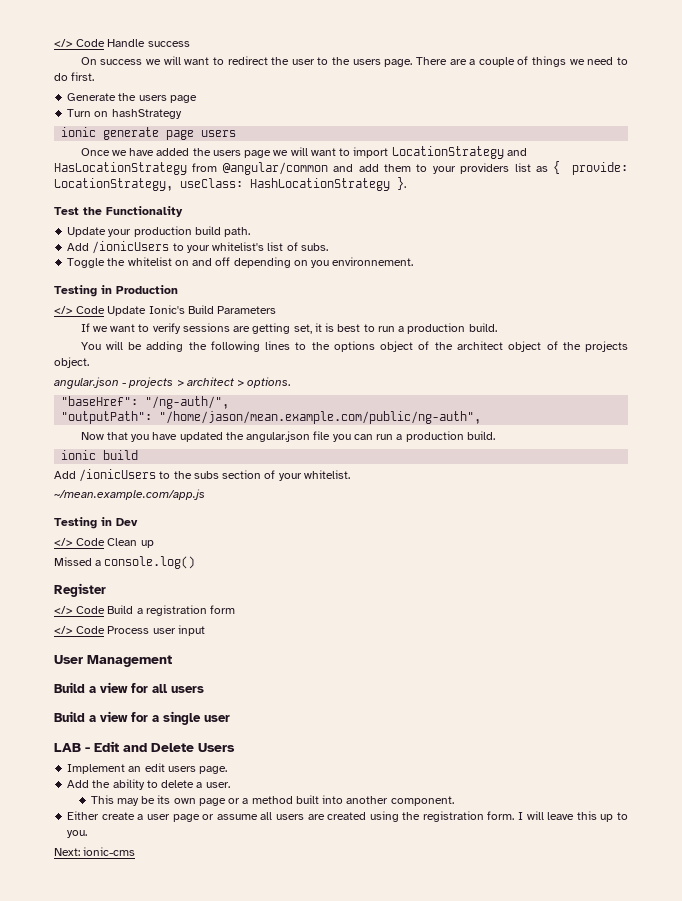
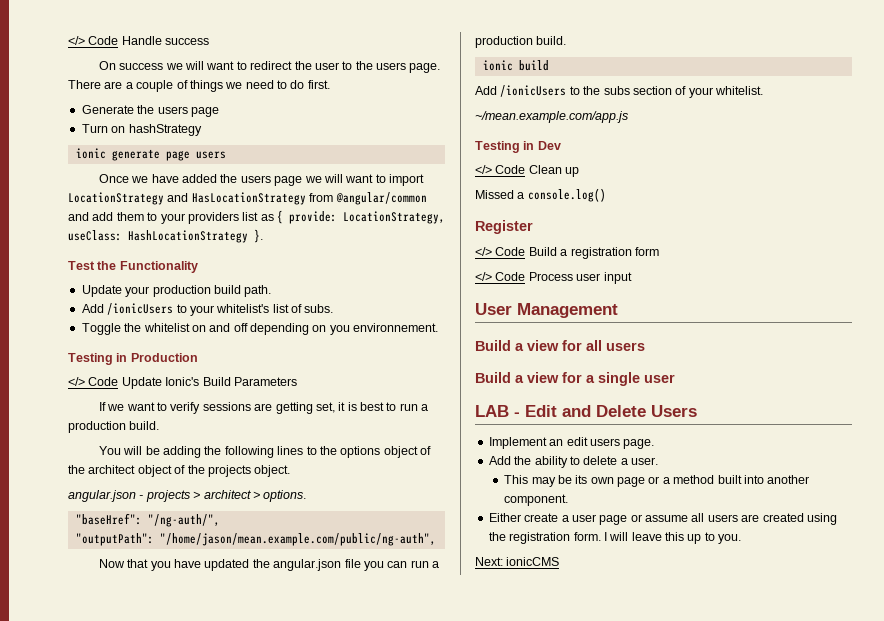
[83,847,136,856] ionic-cms -> [506,557,560,566] ionicCMS

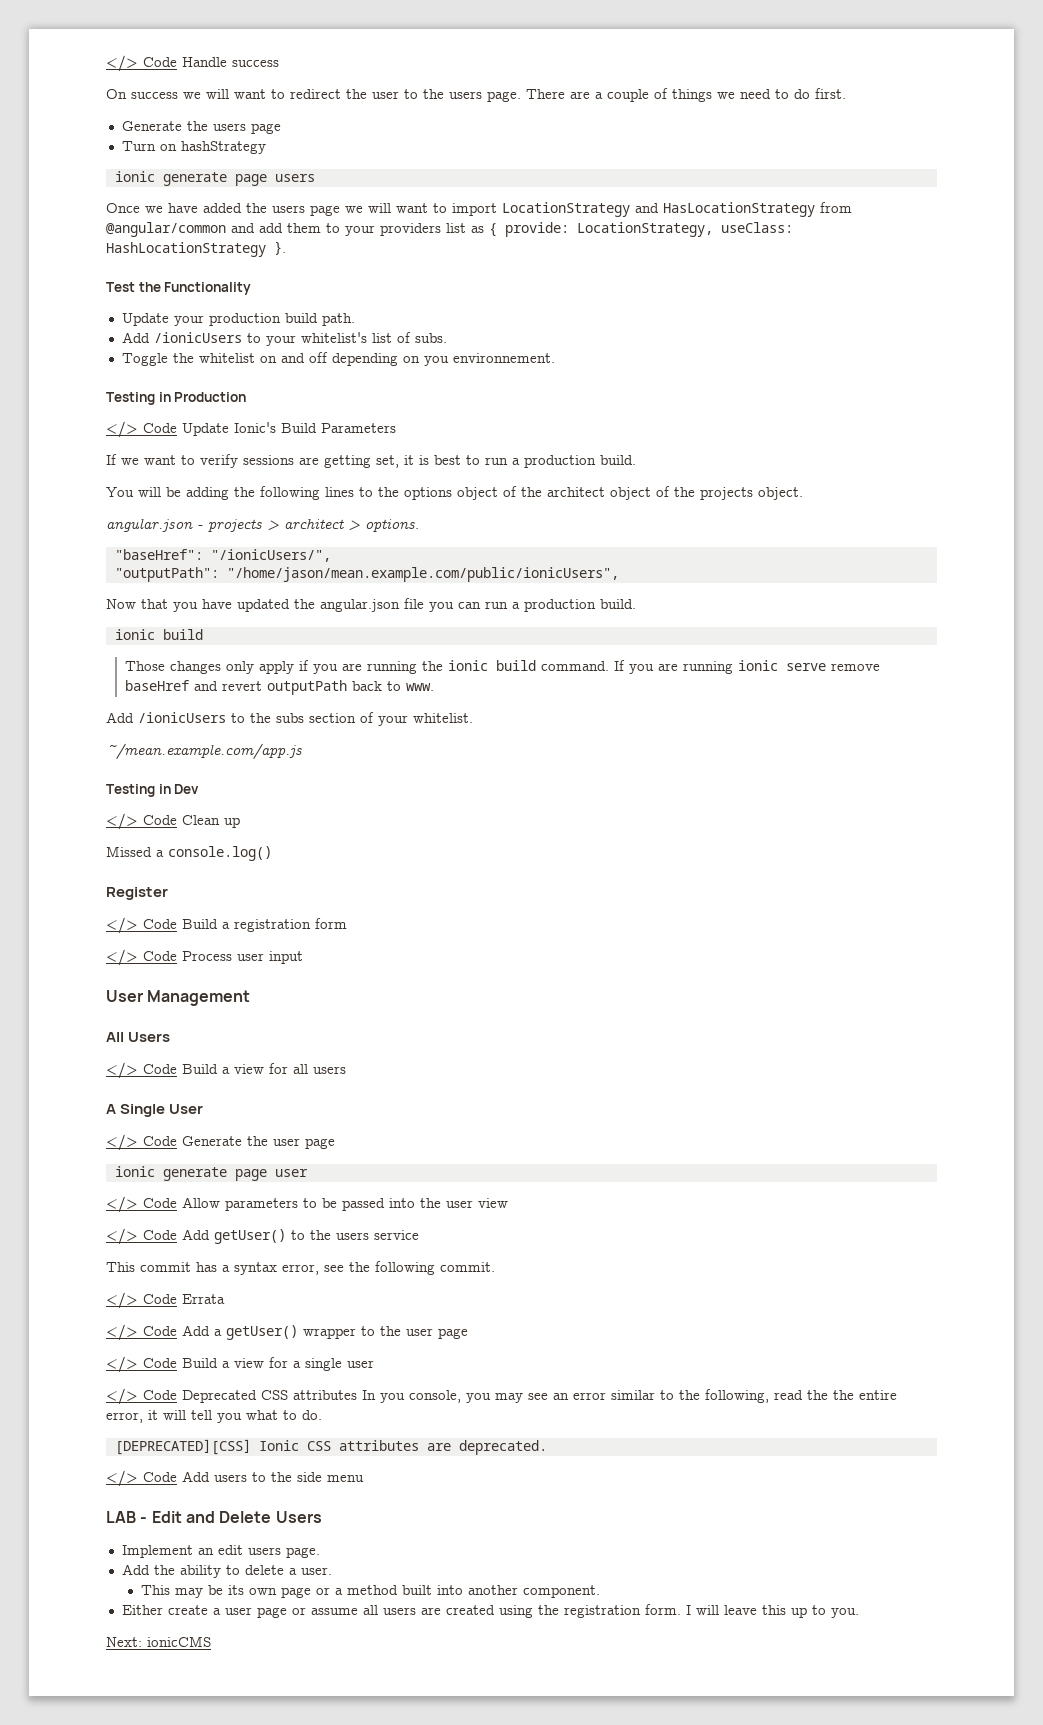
[147,514,220,527] "/ng-auth/", -> [210,549,331,562] "/ionicUsers/",
[159,533,436,546] "/home/jason/mean.example.com/public/ng-auth", -> [226,567,619,582] "/home/jason/mean.example.com/public/ionicUsers",
(549, 65) none -> [124,660,880,674] [124,680,434,695] // Those changes only apply if you are running the ionic build command. If you are running ionic serve remove baseHref and revert outputPath back to www.
(618, 310) none -> [106,1032,171,1042] [106,1062,177,1079] All Users // </> Code
(645, 346) none -> [106,1104,204,1117] [106,1134,335,1151] [114,1166,308,1181] [106,1196,508,1213] [106,1228,419,1245] [106,1261,495,1275] [106,1292,225,1309] [106,1324,468,1341] [106,1356,177,1373] A Single User // </> Code Generate the user page // ionic generate page user // </> Code Allow parameters to be passed into the user view // </> Code Add getUser() to the users service // This commit has a syntax error, see the following commit. // </> Code Errata // </> Code Add a getUser() wrapper to the user page // </> Code
(675, 378) none -> [106,1388,897,1405] [106,1410,322,1423] [114,1439,547,1455] [106,1470,364,1487] // </> Code Deprecated CSS attributes In you console, you may see an error similar to the following, read the the entire error, it will tell you what to do. // [DEPRECATED][CSS] Ionic CSS attributes are deprecated. // </> Code Add users to the side menu

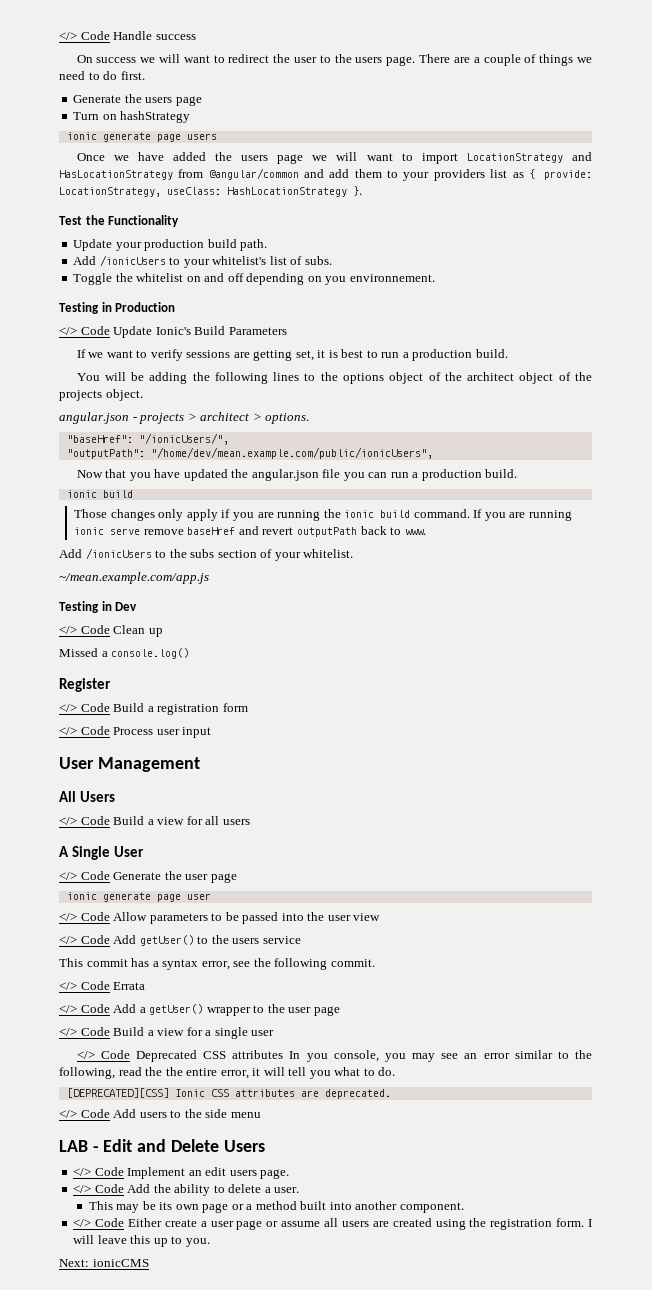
[226,567,619,582] "/home/jason/mean.example.com/public/ionicUsers", -> [150,447,433,459] "/home/dev/mean.example.com/public/ionicUsers",
(322, 1517) none -> [73,1167,124,1176] </> Code
(320, 1552) none -> [73,1184,124,1193] </> Code
(600, 1591) none -> [73,1218,125,1227] </> Code

